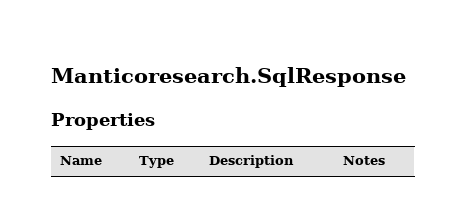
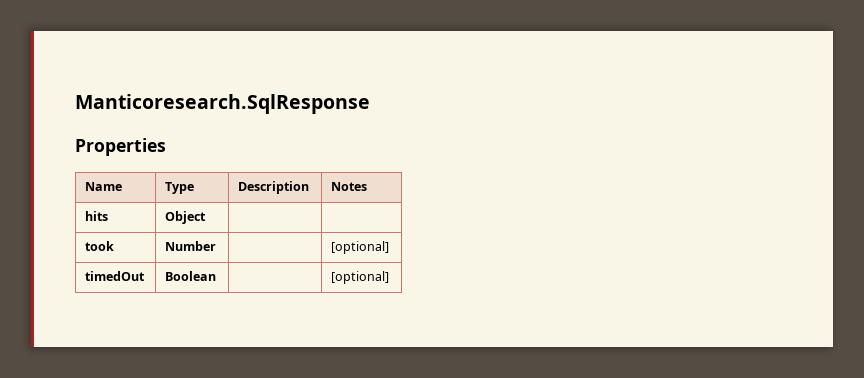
(385, 160) none -> [85,211,109,221] [165,211,207,224] [85,241,115,251] [165,241,217,251] [331,241,390,254] [85,271,146,281] [165,271,217,281] [331,271,390,284] // hits | Object | | // took | Number | | [optional] // timedOut | Boolean | | [optional]

